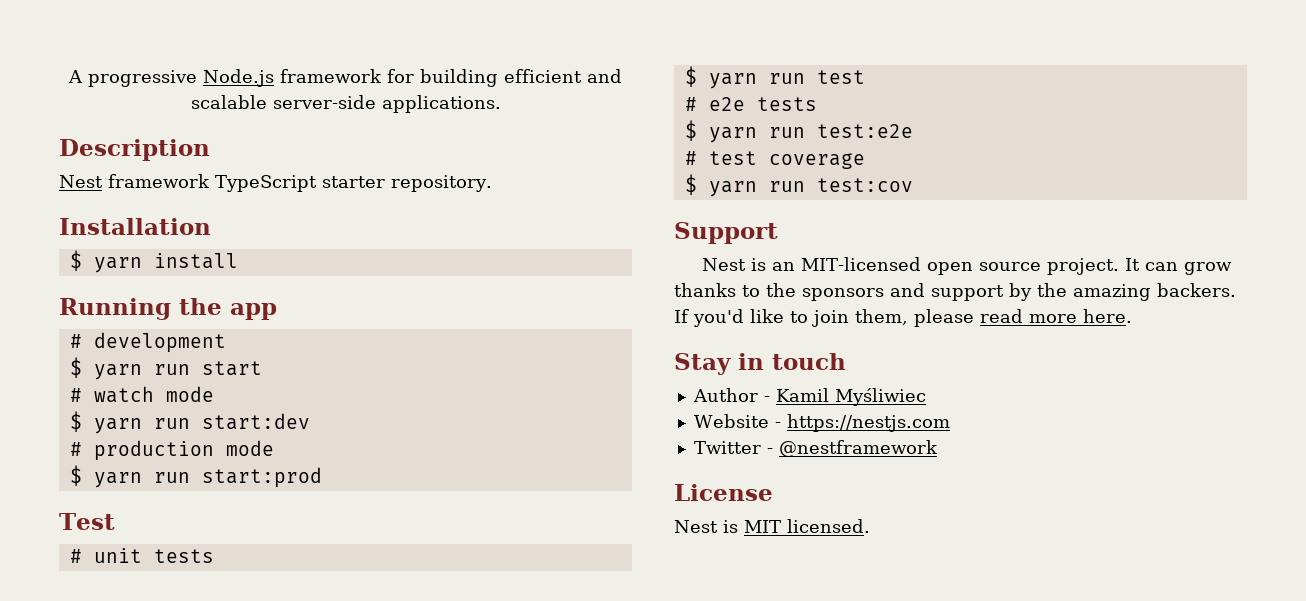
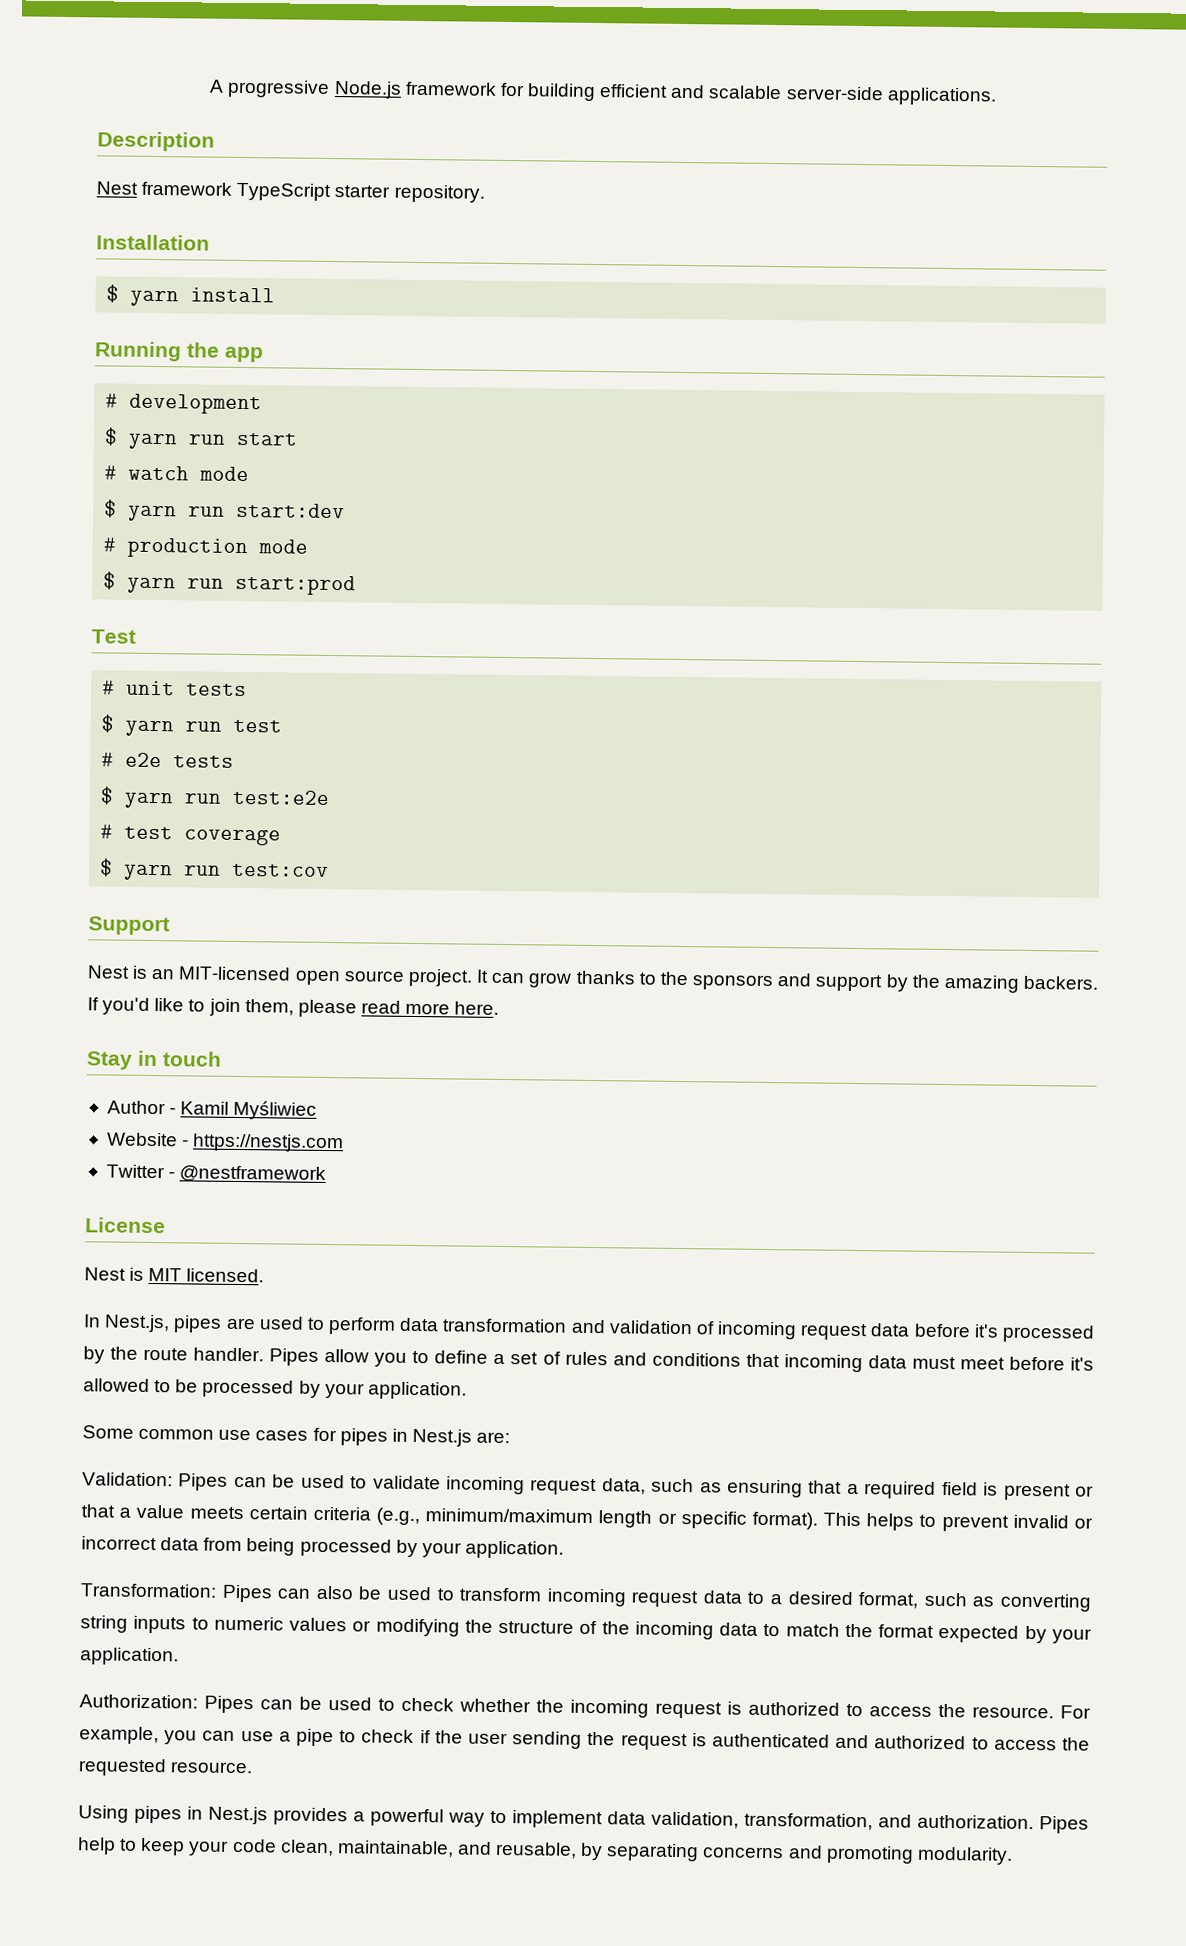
(870, 526) none -> [83,1314,1095,1343] [83,1346,1094,1373] [83,1378,467,1400] [82,1425,511,1447] [82,1472,1095,1501] [81,1504,1093,1532] [81,1536,564,1559] [80,1583,1091,1612] [80,1615,1093,1644] [80,1647,179,1666] [79,1694,1091,1719] [79,1726,1091,1751] [78,1758,254,1777] [78,1805,1089,1834] [77,1837,1013,1865] // In Nest.js, pipes are used to perform data transformation and validation of incoming request data before it's processed by the route handler. Pipes allow you to define a set of rules and conditions that incoming data must meet before it's allowed to be processed by your application. // Some common use cases for pipes in Nest.js are: // Validation: Pipes can be used to validate incoming request data, such as ensuring that a required field is present or that a value meets certain criteria (e.g., minimum/maximum length or specific format). This helps to prevent invalid or incorrect data from being processed by your application. // Transformation: Pipes can also be used to transform incoming request data to a desired format, such as converting string inputs to numeric values or modifying the structure of the incoming data to match the format expected by your application. // Authorization: Pipes can be used to check whether the incoming request is authorized to access the resource. For example, you can use a pipe to check if the user sending the request is authenticated and authorized to access the requested resource. // Using pipes in Nest.js provides a powerful way to implement data validation, transformation, and authorization. Pipes help to keep your code clean, maintainable, and reusable, by separating concerns and promoting modularity.

